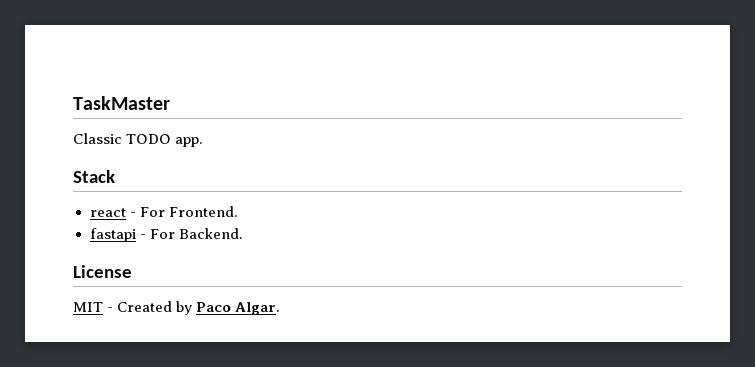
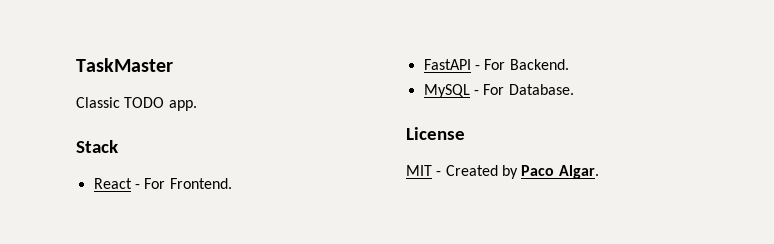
[89,208,126,217] react -> [93,178,132,189] React
[89,228,136,242] fastapi -> [423,59,471,70] FastAPI
(243, 233) none -> [423,84,574,98] // MySQL - For Database.

